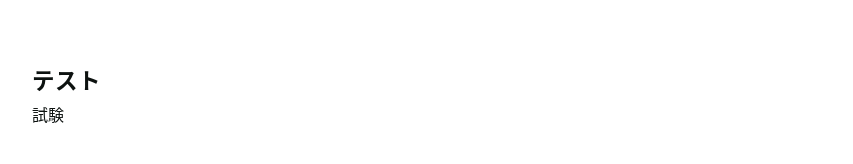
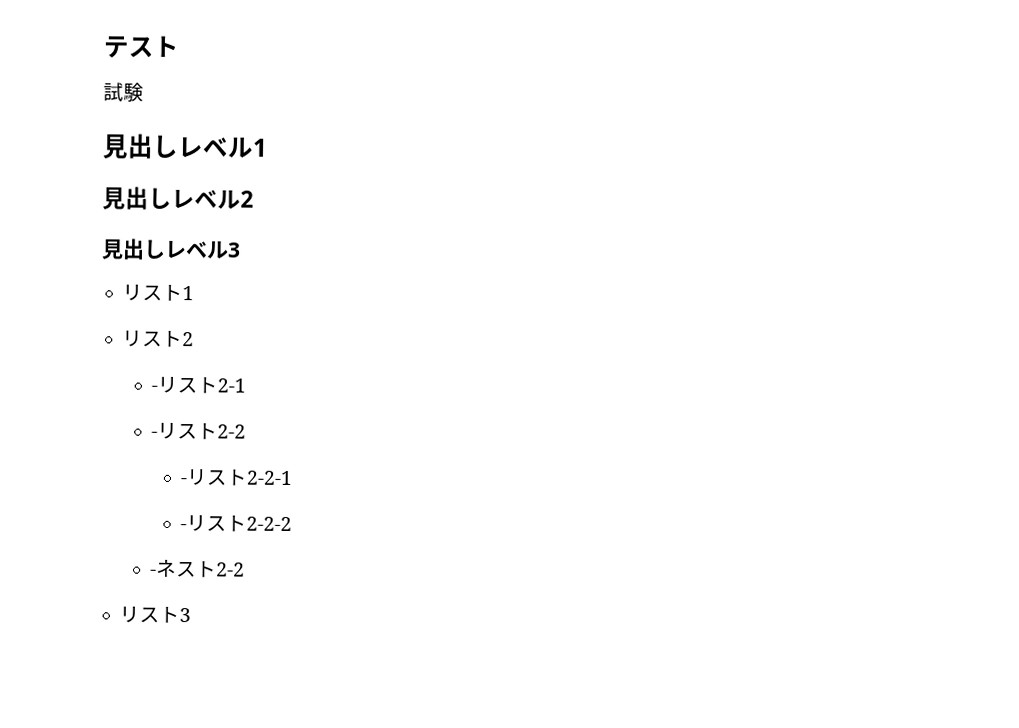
(64, 115) none -> [102,133,268,160] [102,186,254,210] [101,238,241,260] [122,284,195,302] [122,330,195,348] [151,376,247,394] [151,422,247,440] [180,469,294,486] [180,515,293,532] [150,559,246,578] [119,606,192,624] // 見出しレベル1 // 見出しレベル2 // 見出しレベル3 // リスト1 // リスト2 // -リスト2-1 // -リスト2-2 // -リスト2-2-1 // -リスト2-2-2 // -ネスト2-2 // リスト3

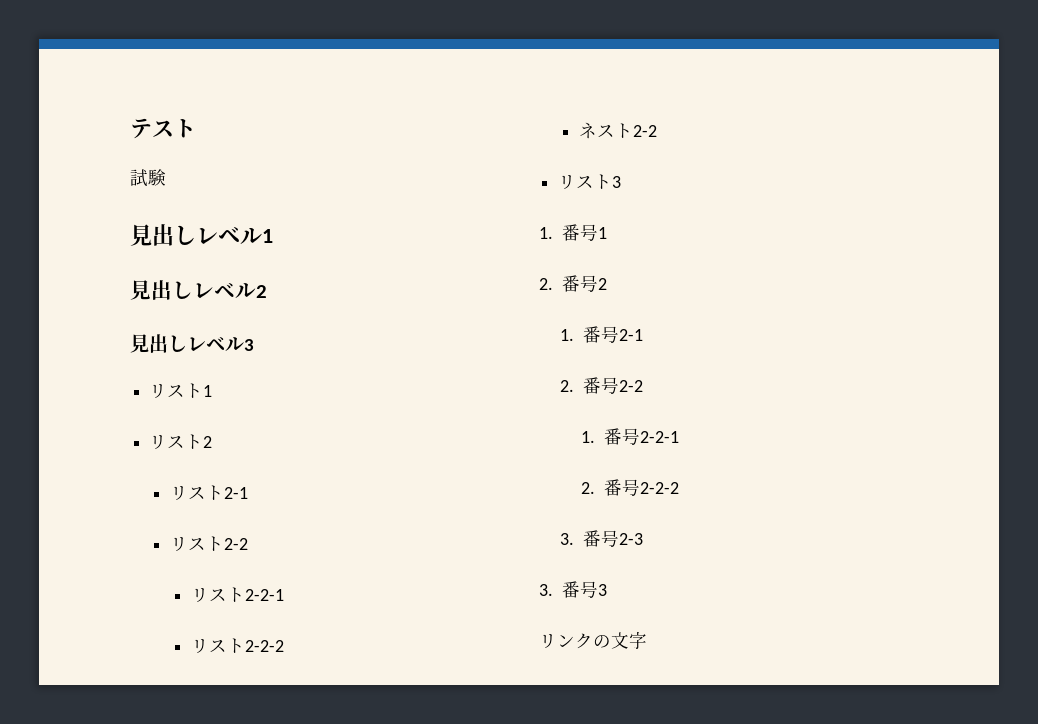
[151,385,159,392] - -> (213, 442) none
[151,431,159,438] - -> (249, 493) none
[180,478,188,485] - -> (249, 544) none
[180,524,188,531] - -> (285, 595) none
[150,569,158,576] - -> (285, 646) none
(192, 615) none -> [539,224,607,241] [539,275,607,292] [559,326,643,343] [559,377,643,394] [580,428,679,445] [580,479,679,496] [559,530,643,547] [539,581,607,598] [539,631,647,649] // 1.番号1 // 2.番号2 // 1.番号2-1 // 2.番号2-2 // 1.番号2-2-1 // 2.番号2-2-2 // 3.番号2-3 // 3.番号3 // リンクの文字

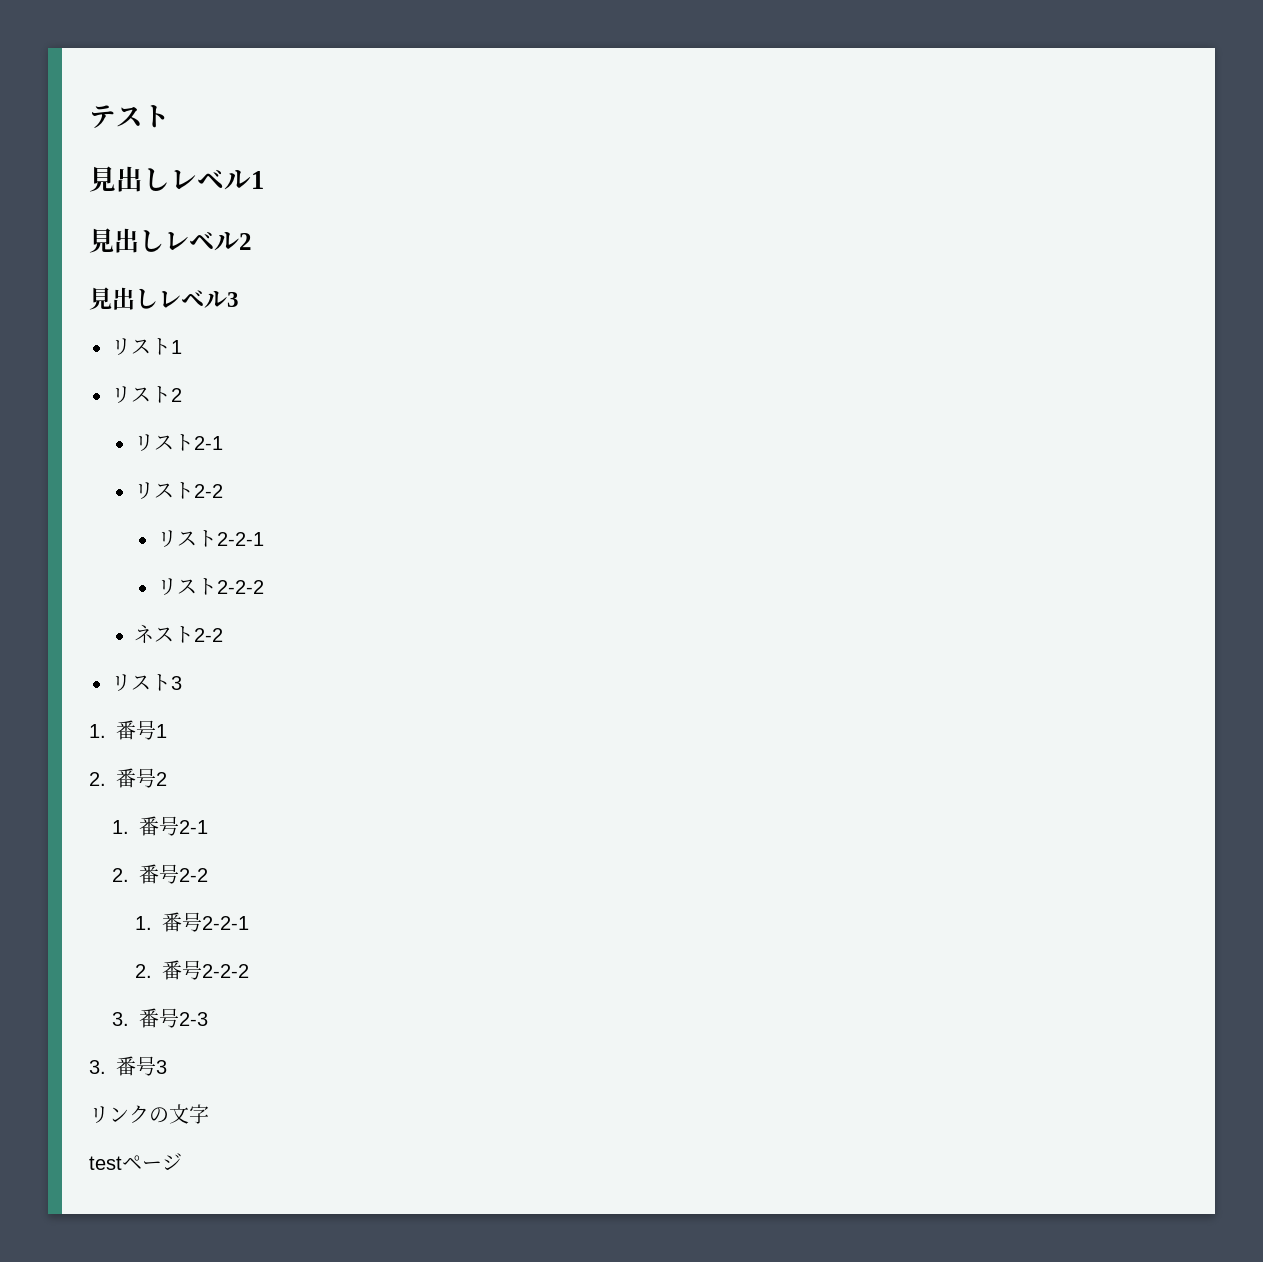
[130,169,166,187] // 試験 -> (170, 116) none
(647, 640) none -> [89,1153,182,1170] // testページ

